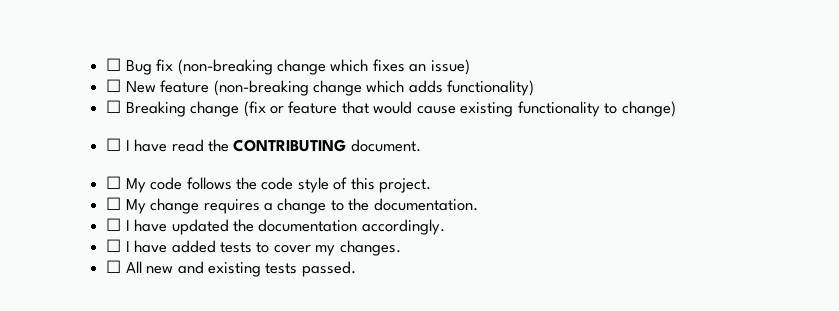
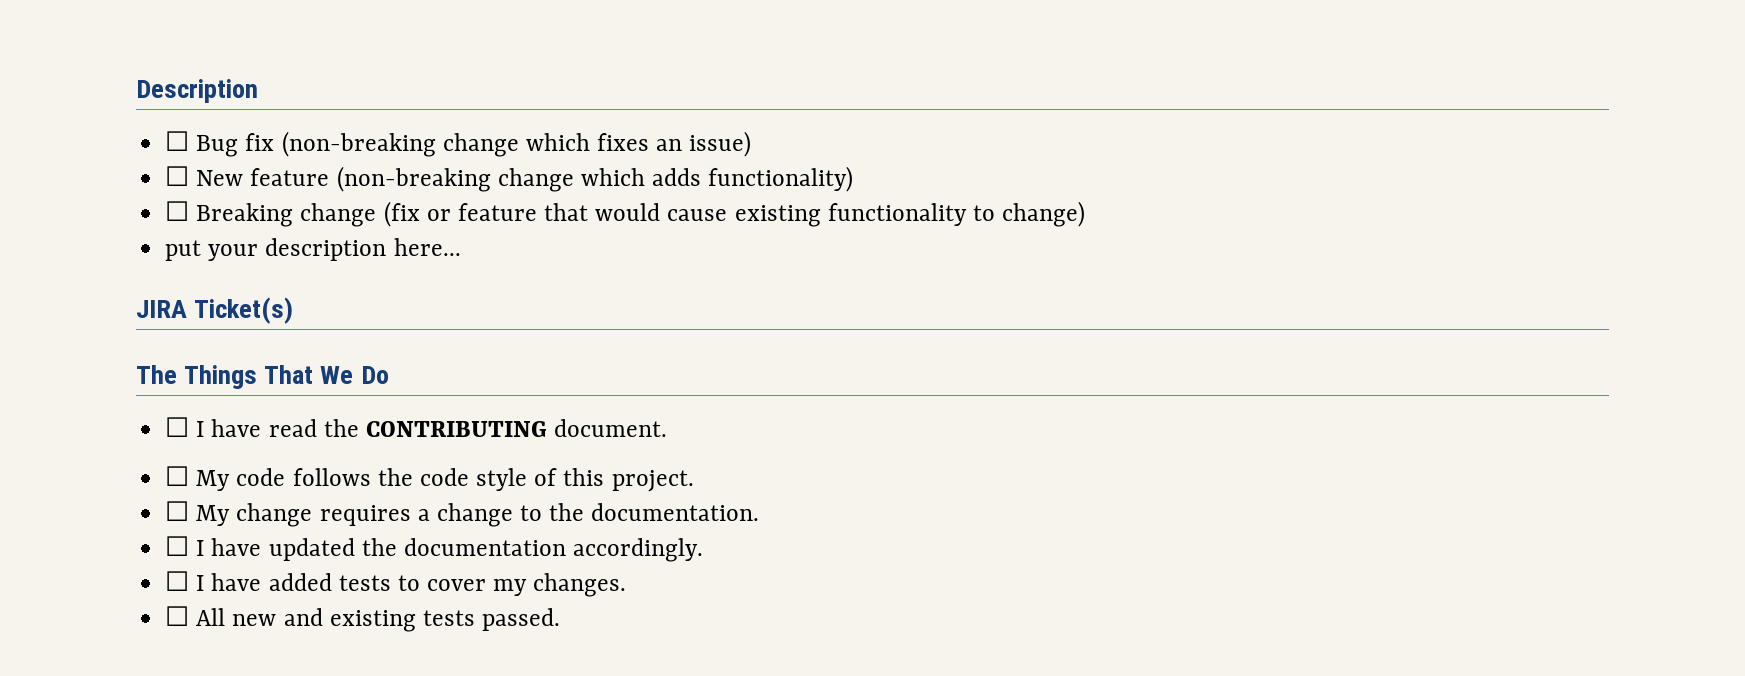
(106, 64) none -> [136,79,258,103] Description //
(676, 109) none -> [165,238,461,261] [136,297,294,324] [136,365,389,389] // put your description here... // JIRA Ticket(s) // The Things That We Do

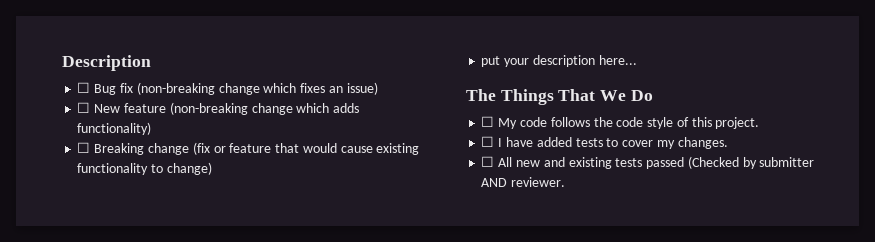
[136,297,294,324] // JIRA Ticket(s) -> (637, 60) none
[165,417,668,437] // ☐ I have read the CONTRIBUTING document. -> (653, 95) none
[165,501,760,527] [165,536,704,562] // ☐ My change requires a change to the documentation. // ☐ I have updated the documentation accordingly. -> (760, 123) none
[482,608,561,631] passed. -> [646,156,815,169] [481,177,566,187] passed (Checked by submitter AND reviewer.

